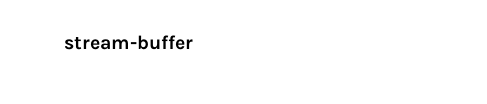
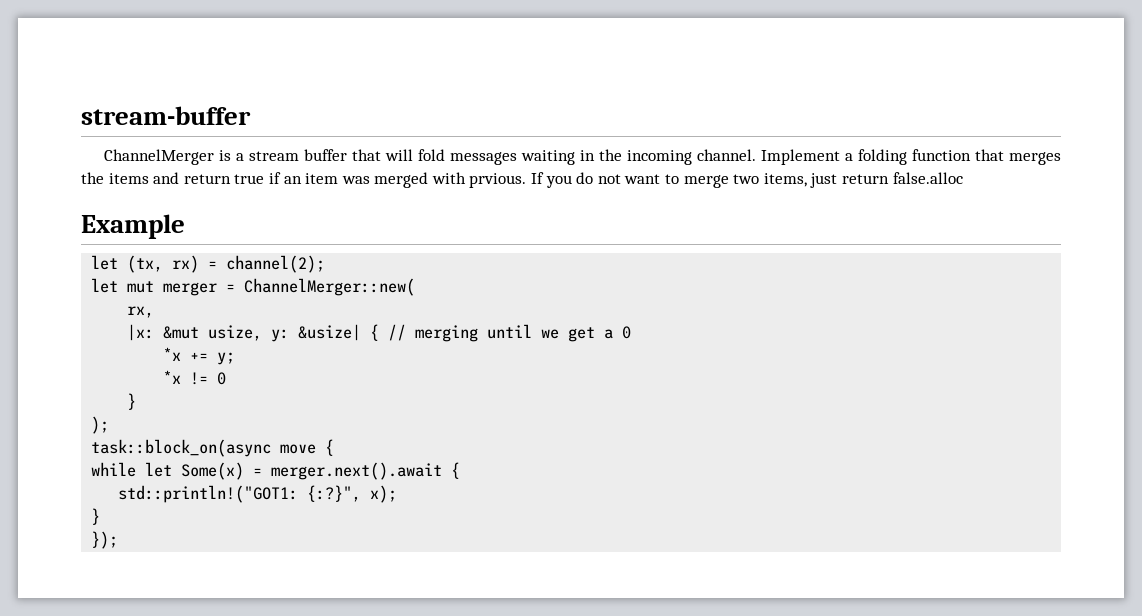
(193, 42) none -> [103,149,1061,165] [81,172,963,188] [81,214,185,239] [91,255,326,273] [91,278,416,296] [127,306,155,318] [127,324,632,342] [163,347,236,365] [163,370,227,385] [127,393,137,410] [91,416,110,434] [91,439,335,457] [91,462,461,480] [118,485,398,503] [91,508,101,525] [91,531,119,549] // ChannelMerger is a stream buffer that will fold messages waiting in the incoming channel. Implement a folding function that merges the items and return true if an item was merged with prvious. If you do not want to merge two items, just return false.alloc // Example // let (tx, rx) = channel(2); // let mut merger = ChannelMerger::new( // rx, // |x: &mut usize, y: &usize| { // merging until we get a 0 // *x += y; // *x != 0 // } // ); // task::block_on(async move { // while let Some(x) = merger.next().await { // std::println!("GOT1: {:?}", x); // } // });

